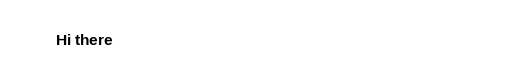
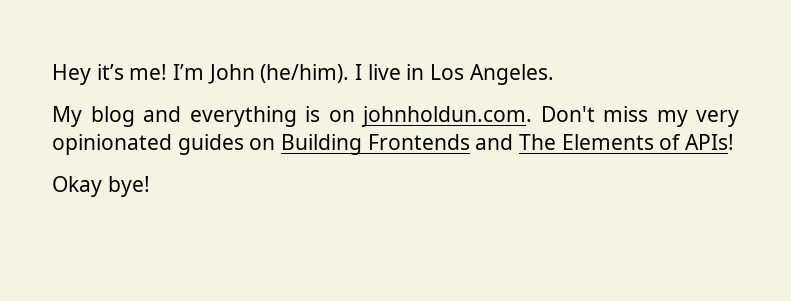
[56,34,114,45] Hi there -> [52,64,554,85] [52,106,739,127] [52,134,735,155] [52,176,150,197] Hey it’s me! I’m John (he/him). I live in Los Angeles. // My blog and everything is on johnholdun.com. Don't miss my very opinionated guides on Building Frontends and The Elements of APIs! // Okay bye!

